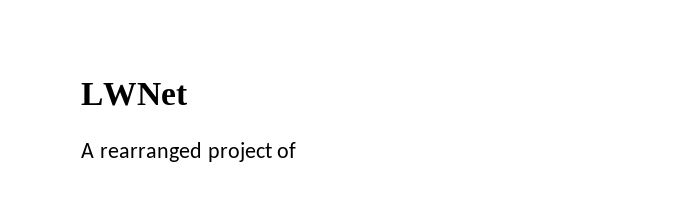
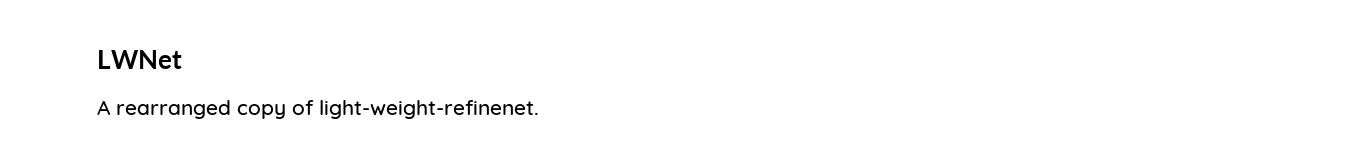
[207,142,297,162] project of -> [237,100,539,119] copy of light-weight-refinenet.

